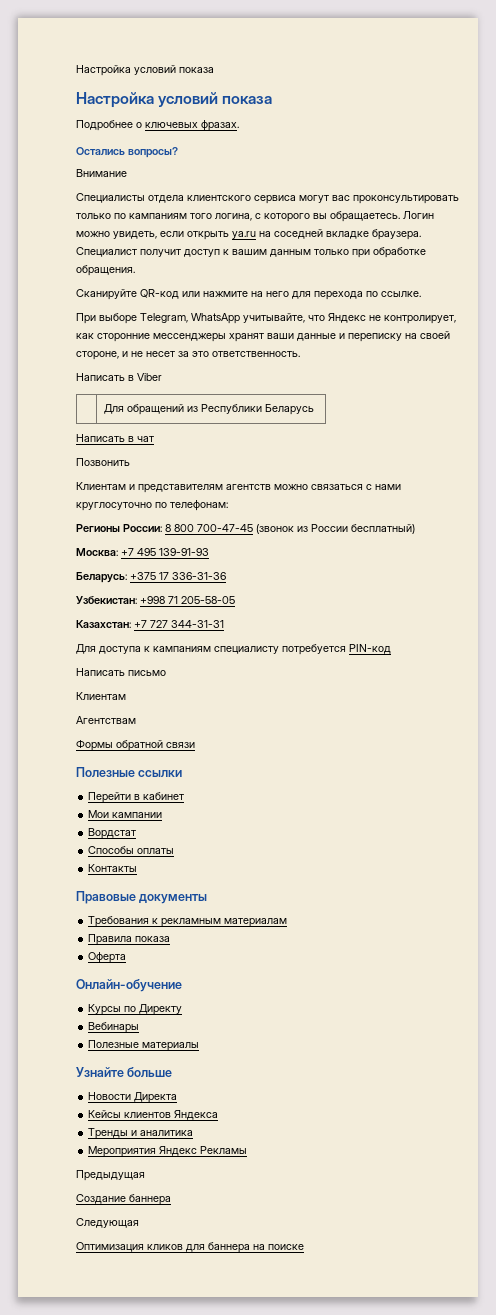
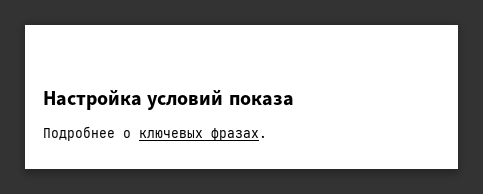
[76,65,214,76] [76,92,273,108] Настройка условий показа // Настройка условий показа -> [43,90,294,110] Настройка условий показа
[76,147,178,158] [76,169,127,177] [76,193,459,204] [76,211,434,222] [76,229,421,240] [76,247,426,258] [76,265,135,276] [76,289,421,300] [76,313,456,324] [76,331,450,342] [76,351,300,360] [76,373,162,381] [103,404,314,415] [76,434,154,442] [76,458,130,466] [76,482,401,493] [76,500,228,511] [76,524,415,534] [76,548,209,556] [76,572,226,583] [76,596,235,604] [76,620,224,628] [76,644,391,655] [76,668,166,676] [76,692,126,700] [76,716,136,724] [76,740,195,751] [76,767,183,777] [88,792,185,803] [88,810,163,818] [88,828,137,839] [88,846,175,854] [88,864,138,872] [76,891,208,904] [88,916,288,927] [88,934,171,945] [88,952,127,963] [76,979,182,992] [88,1004,183,1015] [88,1022,140,1033] [88,1040,200,1051] [76,1067,173,1077] [88,1092,178,1103] [88,1110,219,1120] [88,1128,194,1139] [88,1146,248,1157] [76,1170,145,1181] [76,1194,171,1205] [76,1218,139,1228] [76,1242,304,1253] // Остались вопросы? // Внимание // Специалисты отдела клиентского сервиса могут вас проконсультировать только по кампаниям того логина, с которого вы обращаетесь. Логин можно увидеть, если открыть ya.ru на соседней вкладке браузера. Специалист получит доступ к вашим данным только при обработке обращения. // Сканируйте QR-код или нажмите на него для перехода по ссылке. // При выборе Telegram, WhatsApp учитывайте, что Яндекс не контролирует, как сторонние мессенджеры хранят ваши данные и переписку на своей стороне, и не несет за это ответственность. // Написать в Viber // | Для обращений из Республики Беларусь // Написать в чат // Позвонить // Клиентам и представителям агентств можно связаться с нами круглосуточно по телефонам: // Регионы России: 8 800 700-47-45 (звонок из России бесплатный) // Москва: +7 495 139-91-93 // Беларусь: +375 17 336-31-36 // Узбекистан: +998 71 205-58-05 // Казахстан: +7 727 344-31-31 // Для доступа к кампаниям специалисту потребуется PIN-код // Написать письмо // Клиентам // Агентствам // Формы обратной связи // Полезные ссылки // Перейти в кабинет // Мои кампании // Вордстат // Способы оплаты // Контакты // Правовые документы // Требования к рекламным материалам // Правила показа // Оферта // Онлайн-обучение // Курсы по Директу // Вебинары // Полезные материалы // Узнайте больше // Новости Директа // Кейсы клиентов Яндекса // Тренды и аналитика // Мероприятия Яндекс Рекламы // Предыдущая // Создание баннера // Следующая // Оптимизация кликов для баннера на поиске -> (267, 134) none

